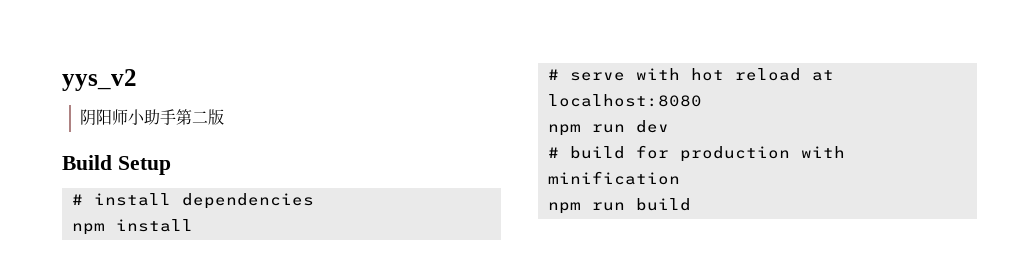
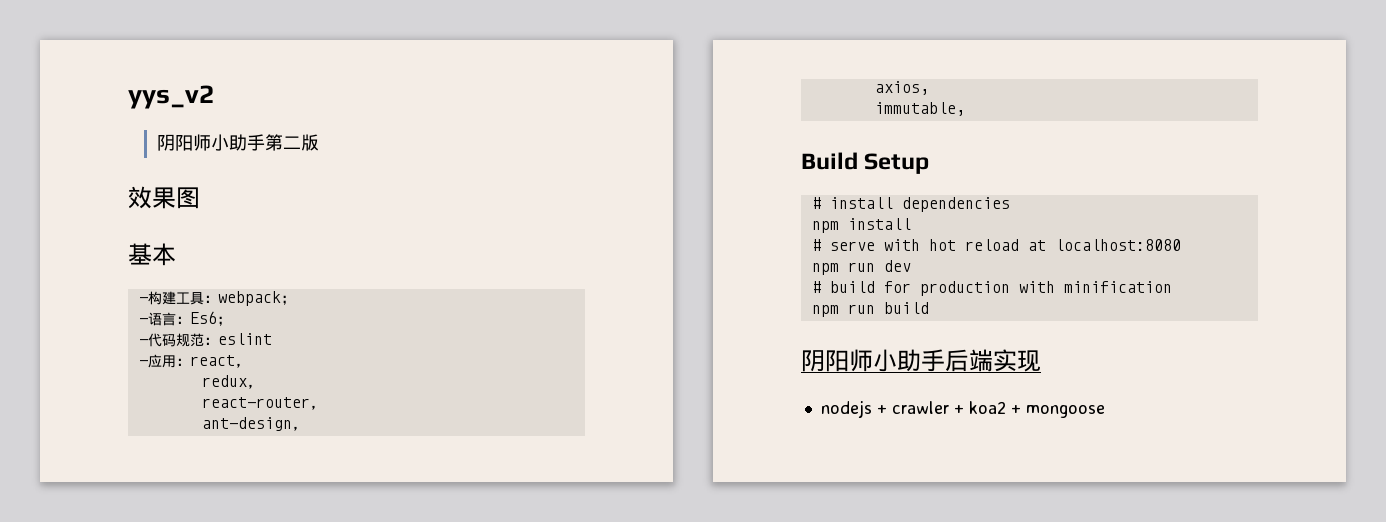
(224, 117) none -> [128,186,200,209] [128,243,176,266] [138,291,295,306] [138,311,231,326] [138,333,272,347] [138,354,249,368] [201,375,261,389] [201,397,324,410] [201,417,306,431] [874,81,929,95] [874,102,965,116] // 效果图 // 基本 // -构建工具：webpack； // -语言：Es6； // -代码规范：eslint // -应用：react， // redux， // react-router， // ant-design， // axios, // immutable,
(691, 204) none -> [801,349,1041,372] [820,400,1105,418] // 阴阳师小助手后端实现 // nodejs + crawler + koa2 + mongoose

